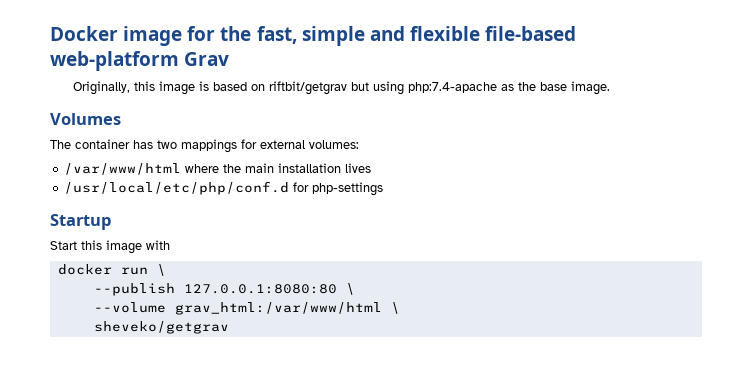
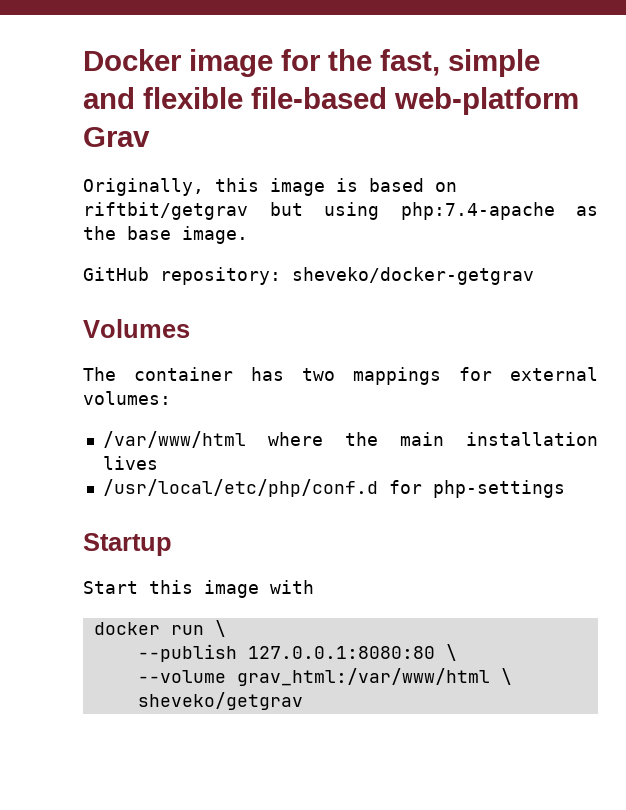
(611, 88) none -> [83,267,534,285] // GitHub repository: sheveko/docker-getgrav

